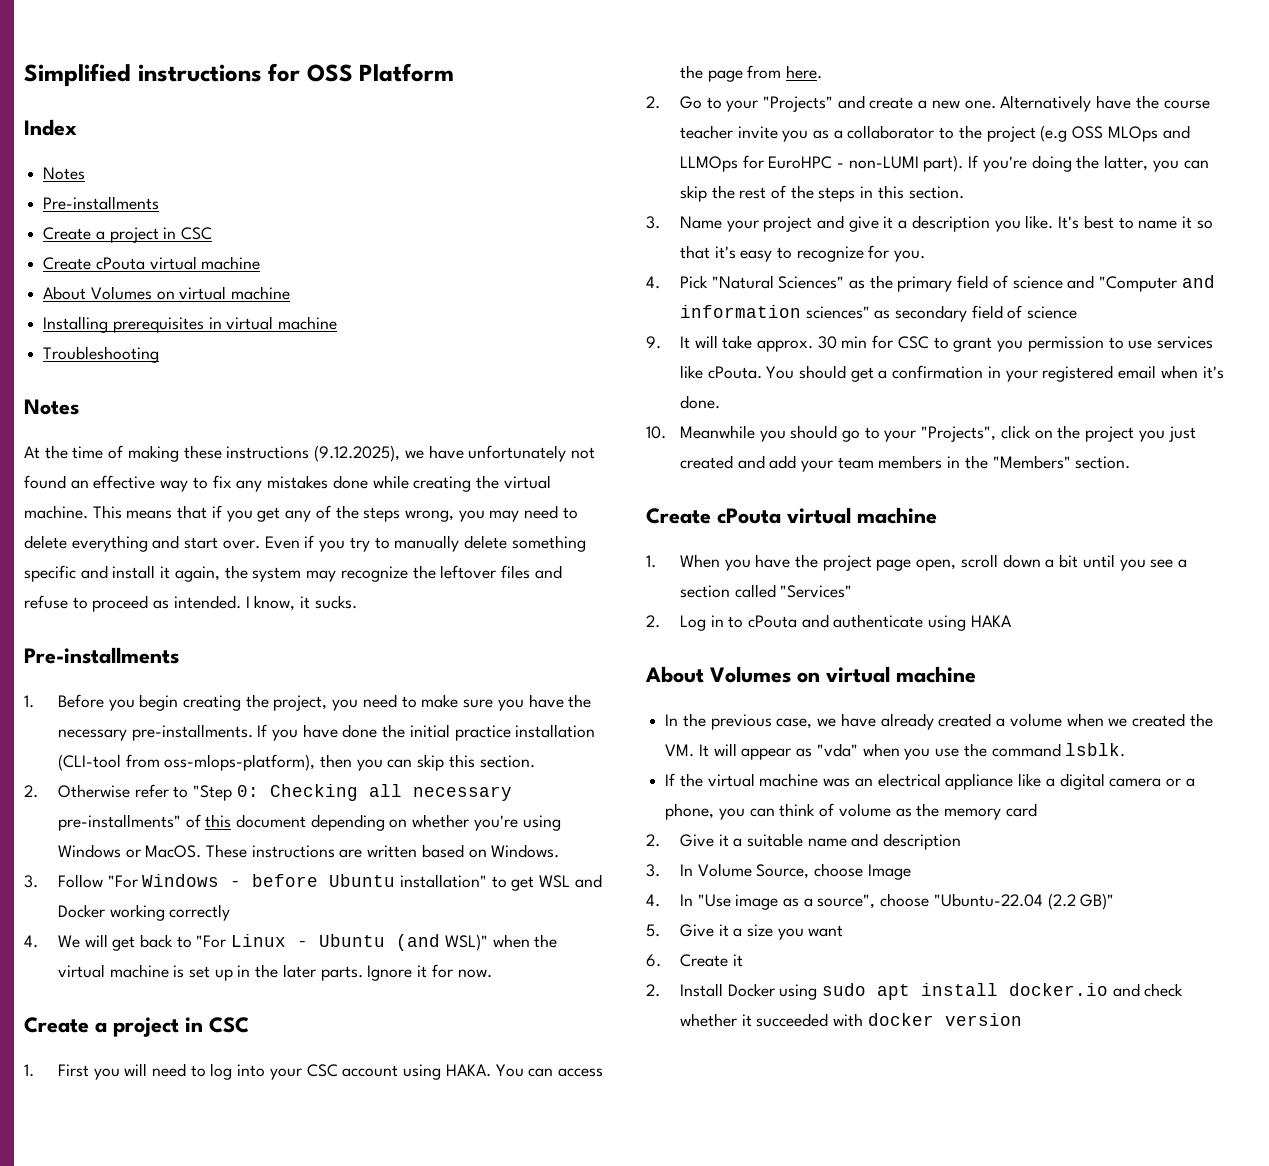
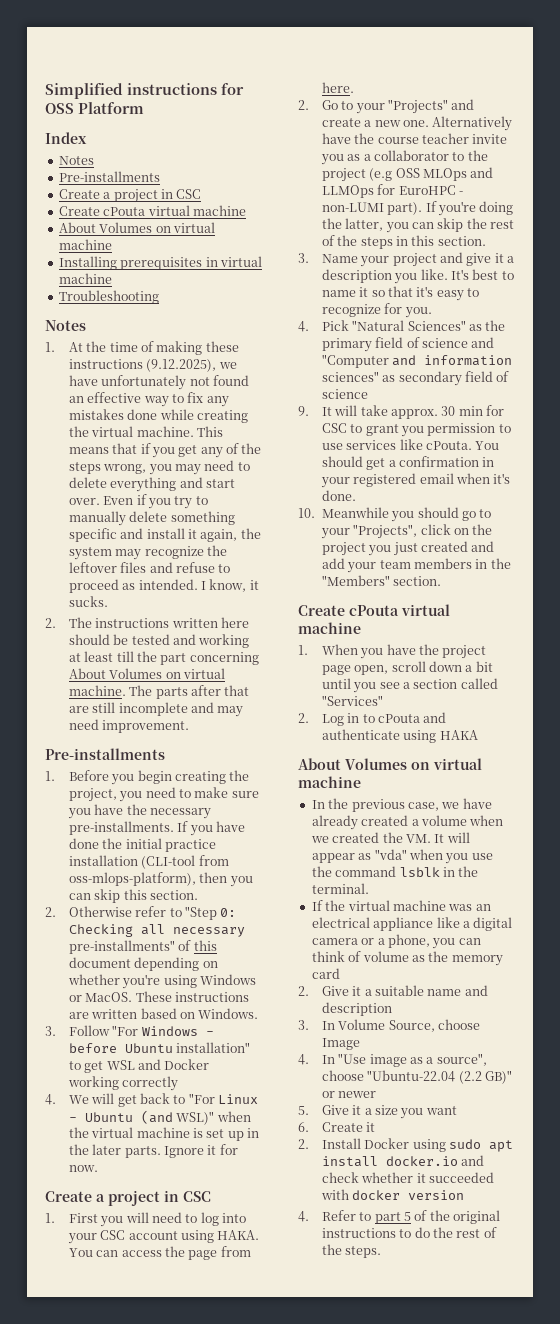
(79, 407) none -> [45,342,55,352] 1.
(357, 602) none -> [45,617,249,628] [68,634,250,648] [68,651,259,665] [68,668,225,679] [68,685,250,699] [68,702,244,717] [68,719,190,733] // 2. The instructions written here should be tested and working at least till the part concerning About Volumes on virtual machine. The parts after that are still incomplete and may need improvement.
[1065,743,1126,757] lsblk. -> [399,866,479,877] [311,883,369,894] lsblk in the terminal.
(1115, 901) none -> [321,1091,377,1098] or newer
(1022, 1019) none -> [298,1210,501,1224] [321,1227,497,1238] [321,1244,382,1258] // 4. Refer to part 5 of the original instructions to do the rest of the steps.

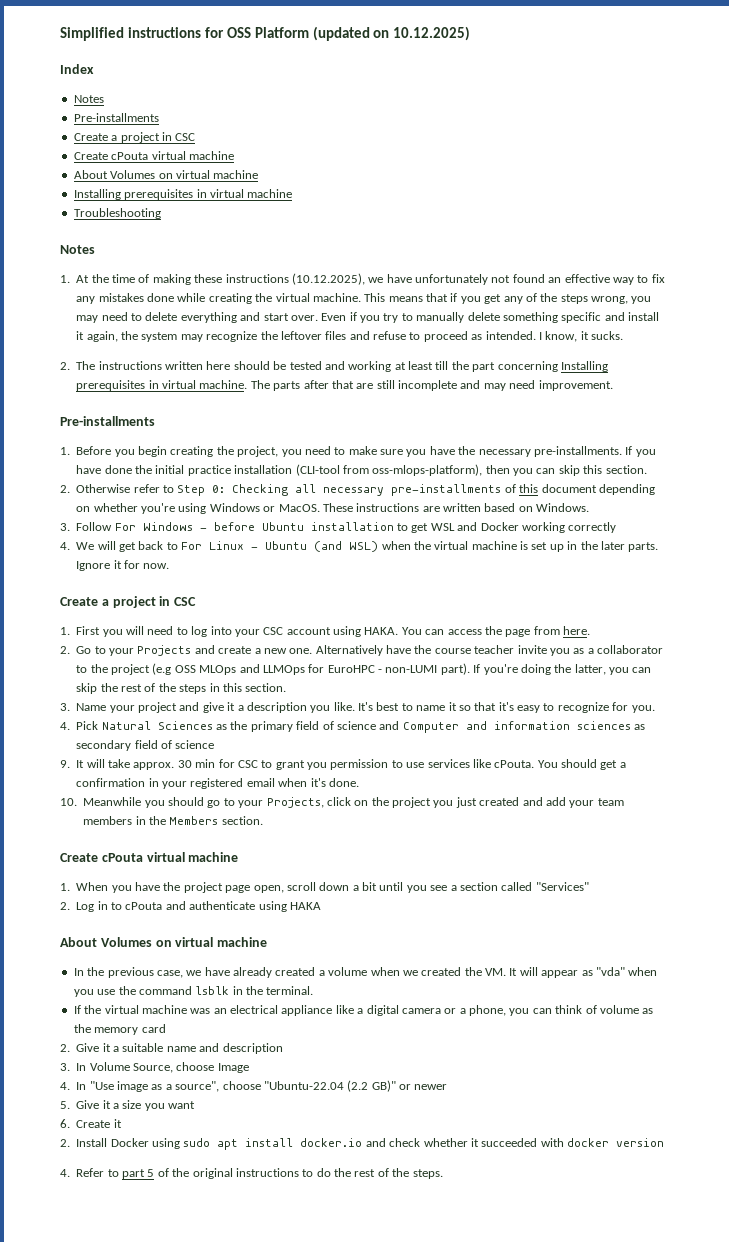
(144, 108) none -> [312,26,471,41] (updated on 10.12.2025)
[146,359,217,372] (9.12.2025), -> [291,273,365,285] (10.12.2025),
[68,668,181,679] About Volumes on -> [560,361,608,372] [76,380,159,391] Installing prerequisites in
[184,906,217,920] "Step -> [177,485,206,496] Step
[68,940,175,954] pre-installments" -> [391,484,502,496] pre-installments
[112,1025,139,1036] "For -> [114,523,136,531] For
[176,1042,251,1053] installation" -> [310,522,394,531] installation
[188,1093,215,1104] "For -> [181,542,203,550] For
[176,1111,215,1125] WSL)" -> [349,541,379,552] WSL)
[387,99,448,114] "Projects" -> [137,645,192,656] Projects
[352,320,466,331] "Natural Sciences" -> [101,721,213,730] Natural Sciences
[321,354,389,368] "Computer -> [402,722,459,733] Computer
[321,371,379,382] sciences" -> [576,721,631,730] sciences
[353,524,418,539] "Projects", -> [266,797,324,808] Projects,
[321,575,390,586] "Members" -> [169,816,219,825] Members

